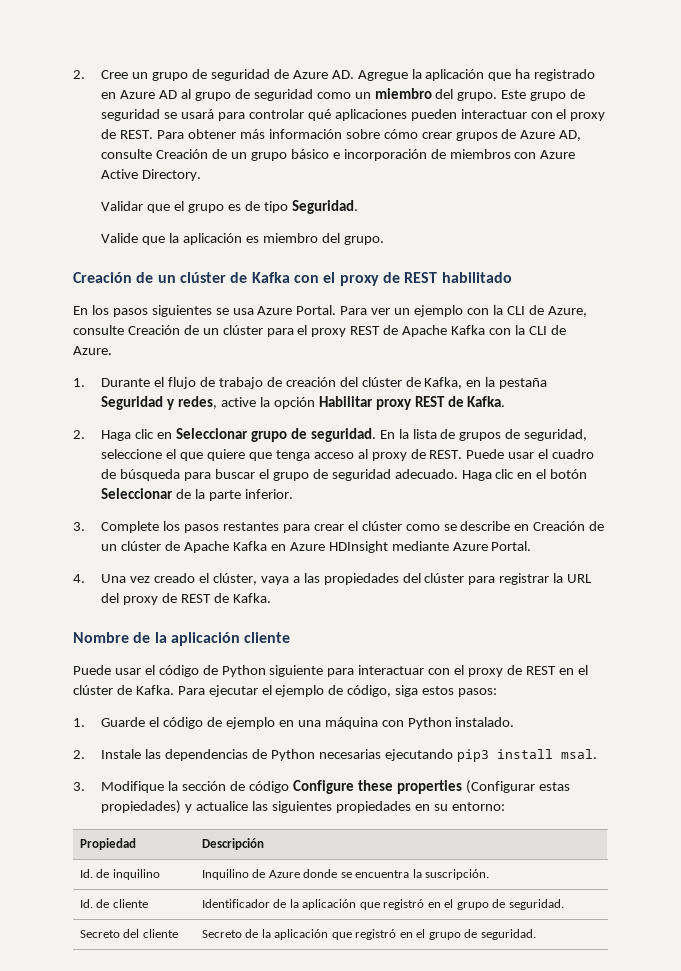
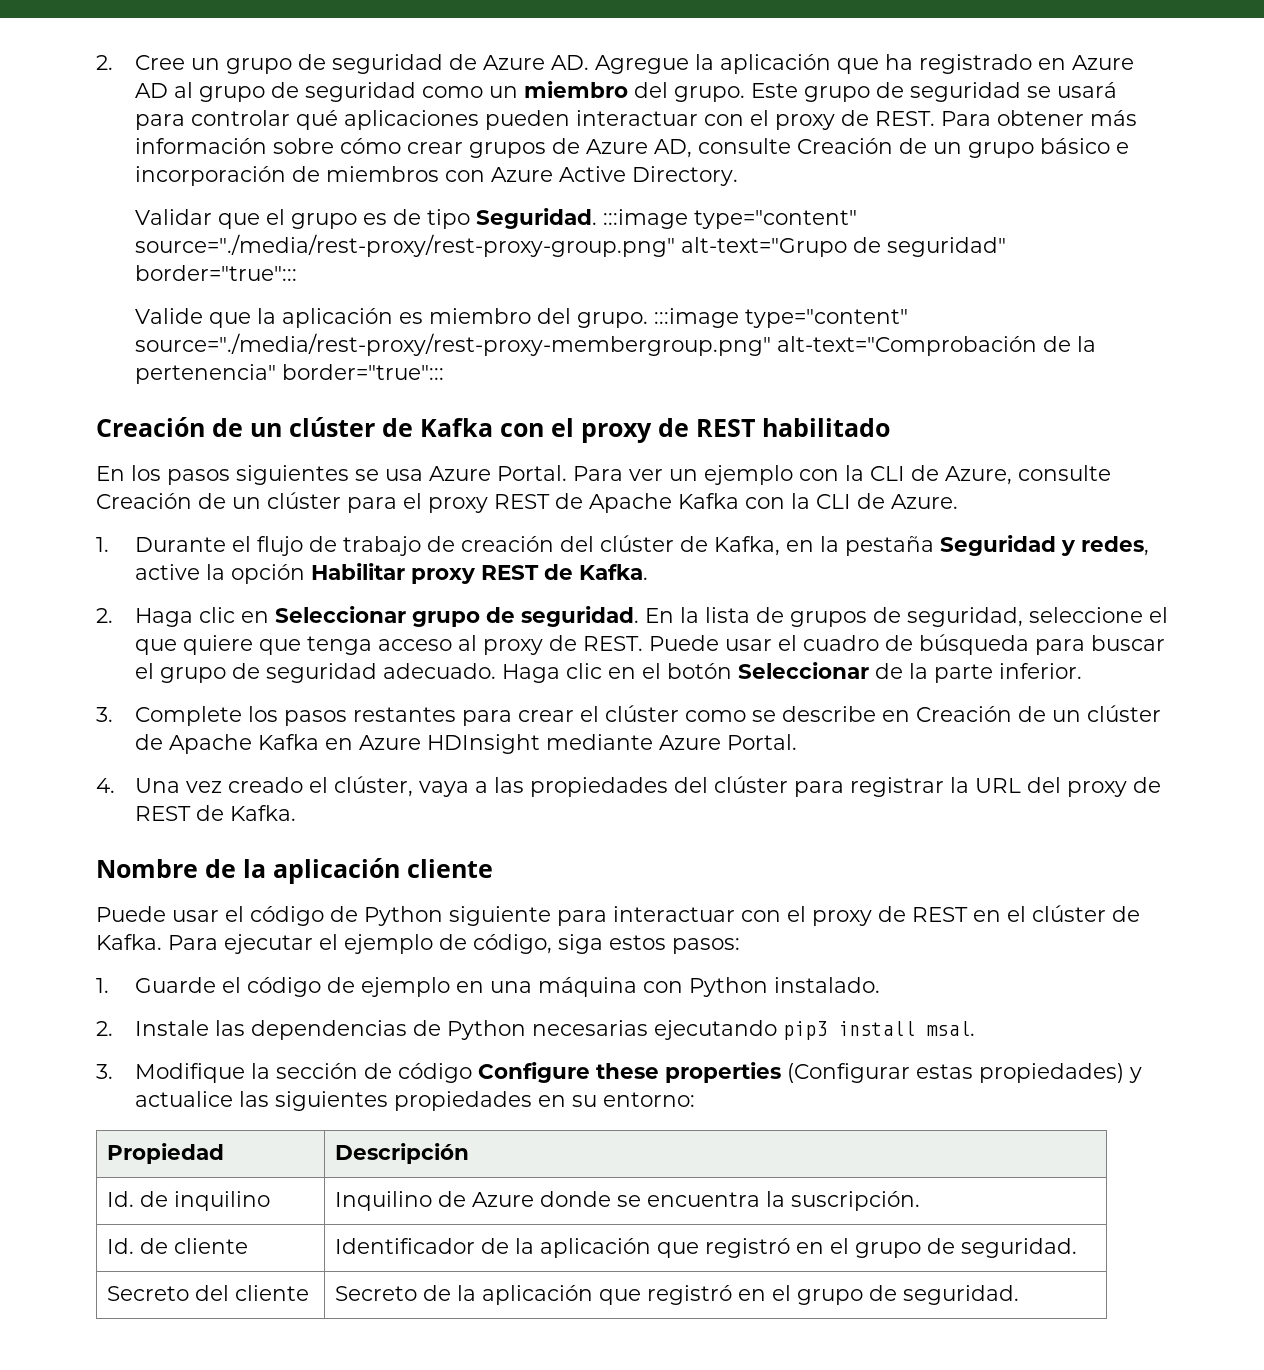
(358, 207) none -> [602,209,857,229] [134,234,1006,257] [134,265,297,281] :::image type="content" source="./media/rest-proxy/rest-proxy-group.png" alt-text="Grupo de seguridad" border="true":::
(384, 240) none -> [653,308,908,328] [134,333,1096,356] [134,364,444,384] :::image type="content" source="./media/rest-proxy/rest-proxy-membergroup.png" alt-text="Comprobación de la pertenencia" border="true":::

